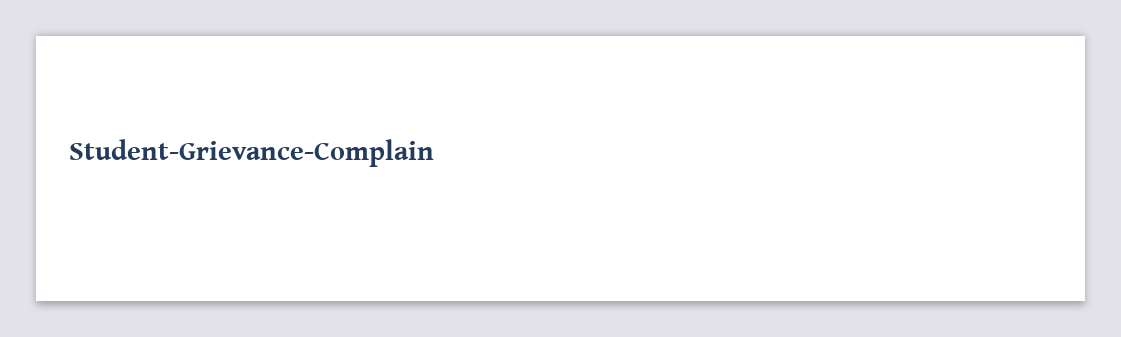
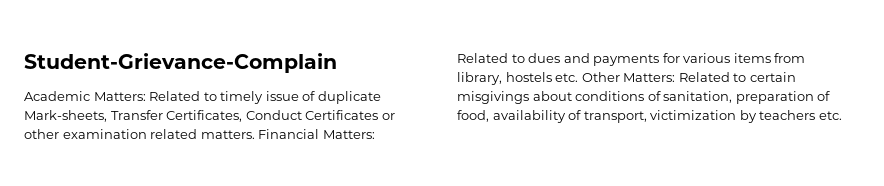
(434, 153) none -> [24,91,381,104] [24,110,395,122] [24,129,375,139] [457,53,806,66] [457,72,796,85] [457,91,831,104] [457,110,842,123] // Academic Matters: Related to timely issue of duplicate Mark-sheets, Transfer Certificates, Conduct Certificates or other examination related matters. Financial Matters: Related to dues and payments for various items from library, hostels etc. Other Matters: Related to certain misgivings about conditions of sanitation, preparation of food, availability of transport, victimization by teachers etc.

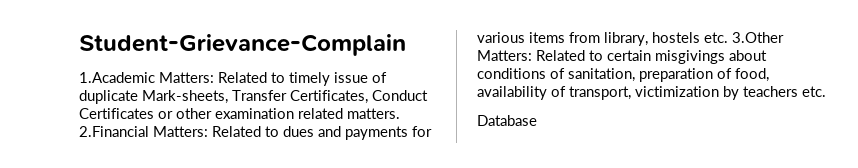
[24,91,90,101] Academic -> [79,72,155,83] 1.Academic
[258,129,320,139] Financial -> [79,126,149,137] 2.Financial
[581,72,620,82] Other -> [732,32,784,43] 3.Other
(842, 115) none -> [477,115,537,126] // Database

